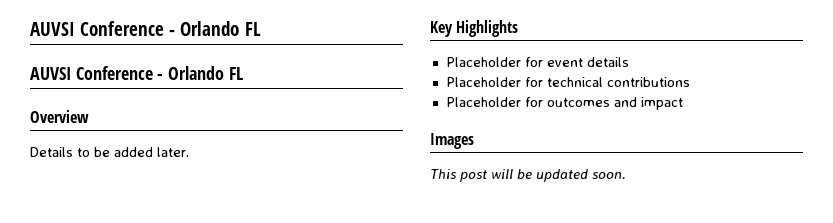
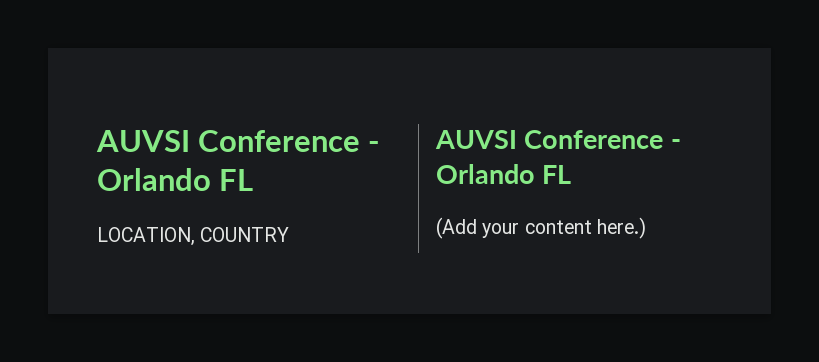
[30,21,261,36] [30,66,243,80] [30,110,89,123] [30,147,189,157] [430,20,519,37] [445,57,629,67] [445,77,690,87] [445,97,683,110] [430,133,474,149] [430,169,626,182] AUVSI Conference - Orlando FL // AUVSI Conference - Orlando FL // Overview // Details to be added later. // Key Highlights // Placeholder for event details // Placeholder for technical contributions // Placeholder for outcomes and impact // Images // This post will be updated soon. -> [96,130,381,152] [97,168,254,191] [97,227,290,246] [435,130,681,149] [436,164,572,184] [436,217,646,239] AUVSI Conference - Orlando FL // LOCATION, COUNTRY // AUVSI Conference - Orlando FL // (Add your content here.)

